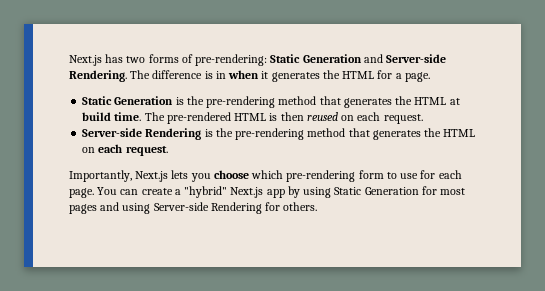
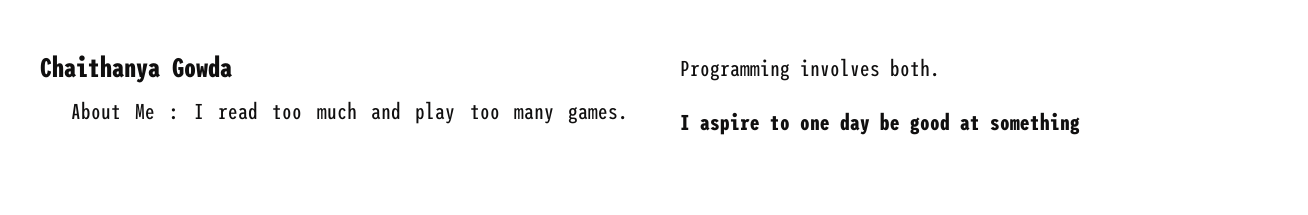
[69,54,447,66] [69,70,430,82] [82,96,460,108] [82,112,423,124] [82,128,476,140] [82,144,168,156] [69,170,462,182] [69,186,466,198] [69,202,318,214] Next.js has two forms of pre-rendering: Static Generation and Server-side Rendering. The difference is in when it generates the HTML for a page. // Static Generation is the pre-rendering method that generates the HTML at build time. The pre-rendered HTML is then reused on each request. // Server-side Rendering is the pre-rendering method that generates the HTML on each request. // Importantly, Next.js lets you choose which pre-rendering form to use for each page. You can create a "hybrid" Next.js app by using Static Generation for most pages and using Server-side Rendering for others. -> [40,55,232,83] [71,101,628,124] [680,58,940,81] [680,112,1080,135] Chaithanya Gowda // About Me : I read too much and play too many games. Programming involves both. // I aspire to one day be good at something

